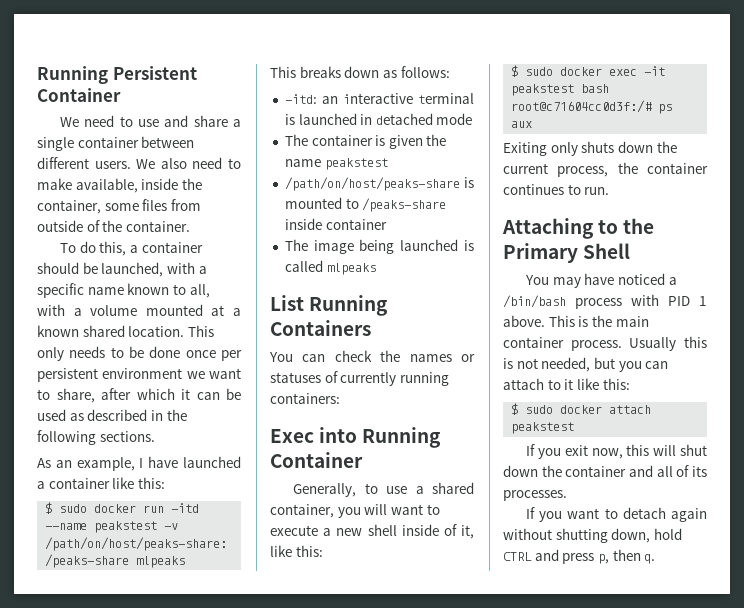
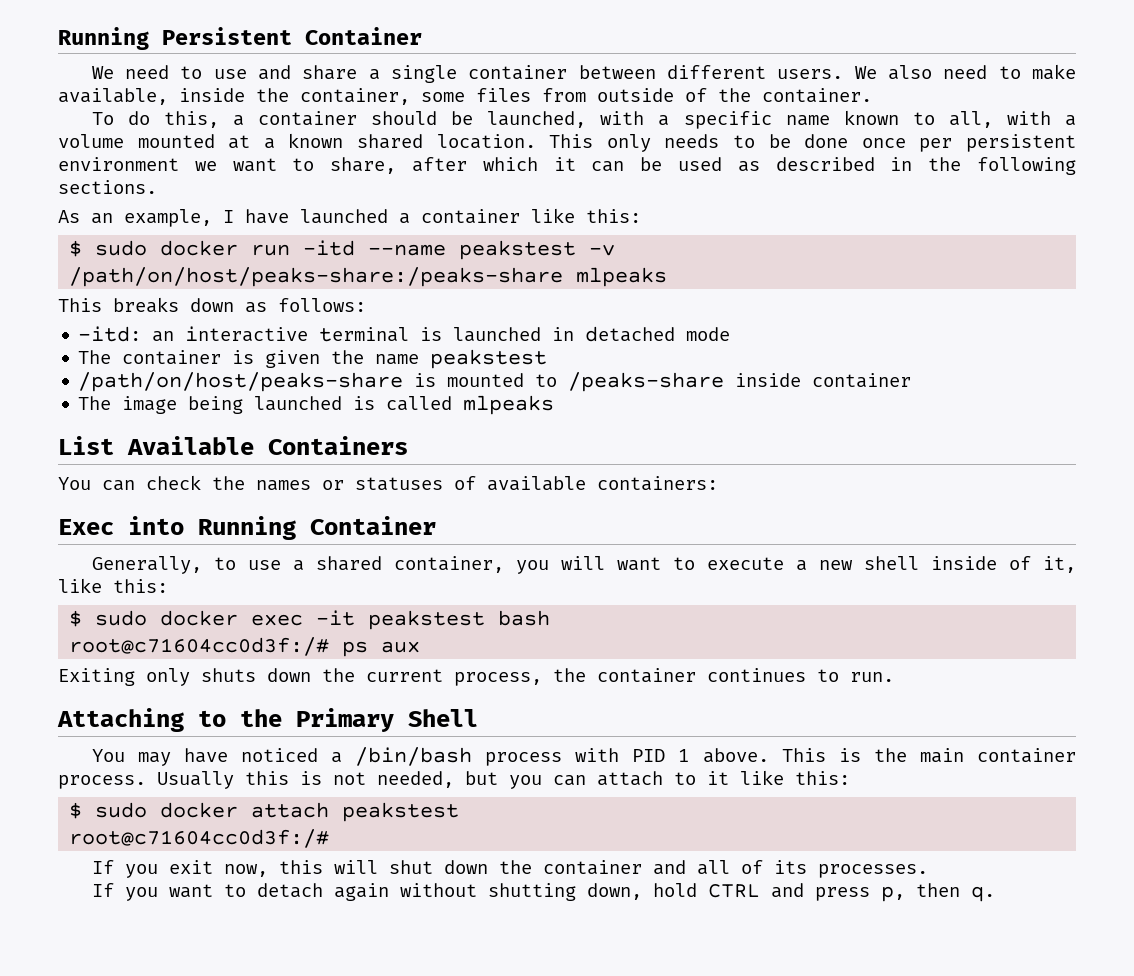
[309,295,389,316] Running -> [127,436,254,455] Available
[340,372,449,386] currently running -> [487,476,586,491] available
(575, 428) none -> [69,829,330,848] // root@c71604cc0d3f:/#

